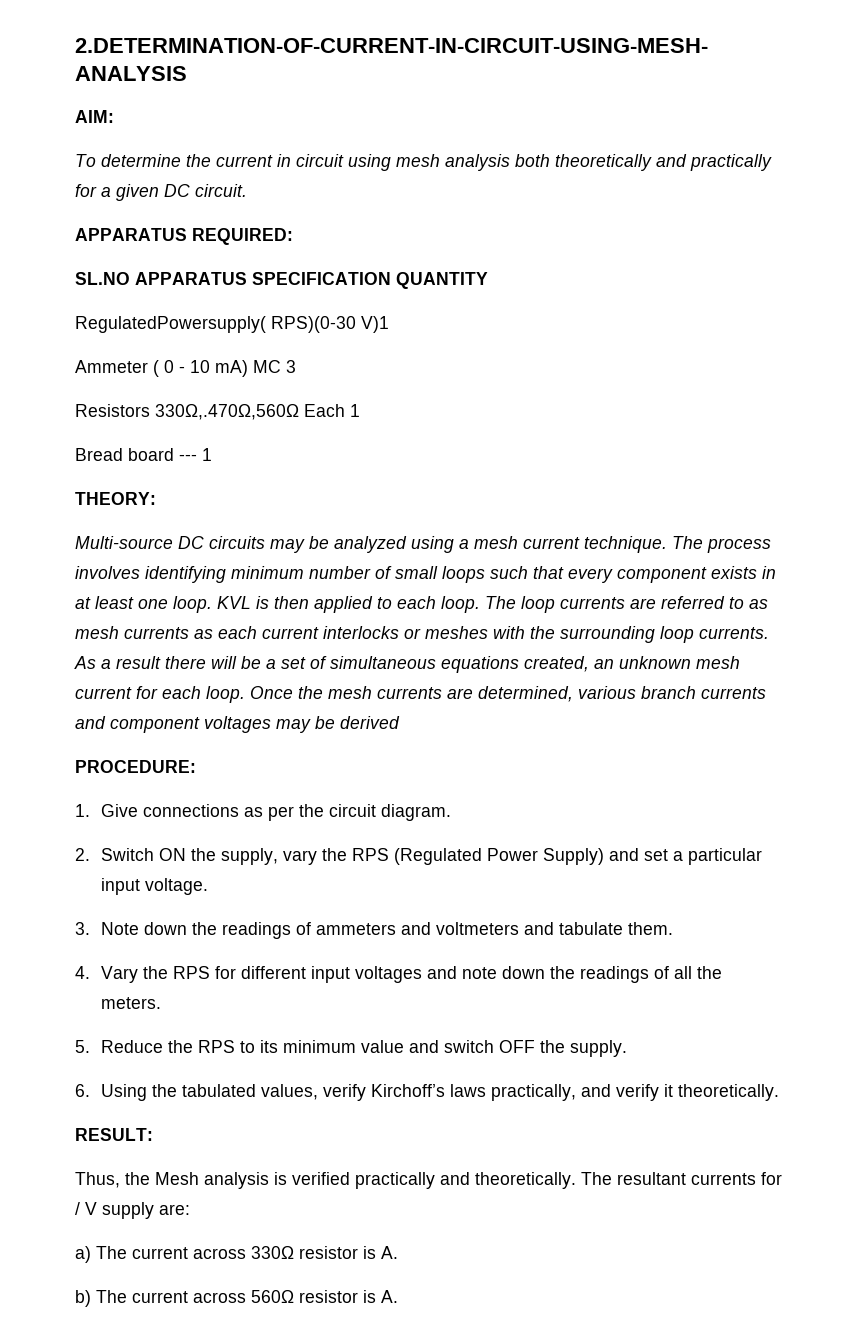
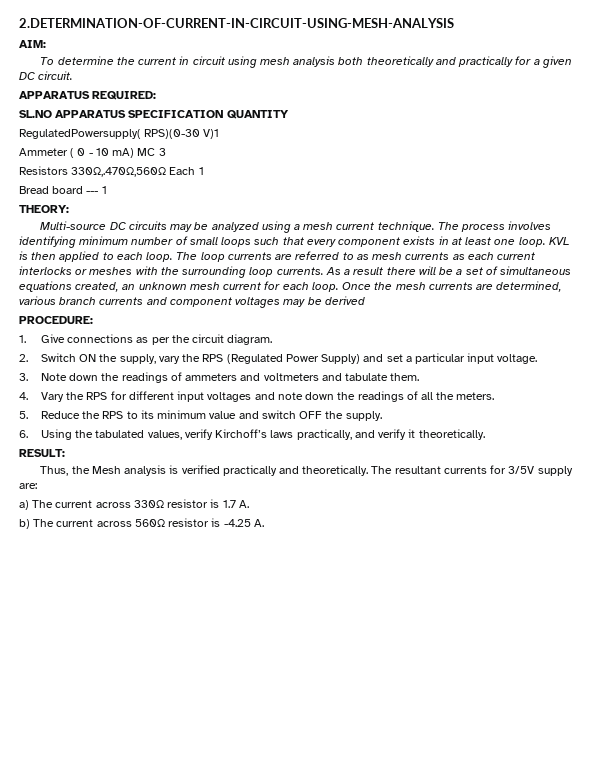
[75,1202,97,1215] / V -> [508,466,535,474] 3/5V
(376, 1252) none -> [222,500,236,508] 1.7
(376, 1296) none -> [223,519,251,527] -4.25

